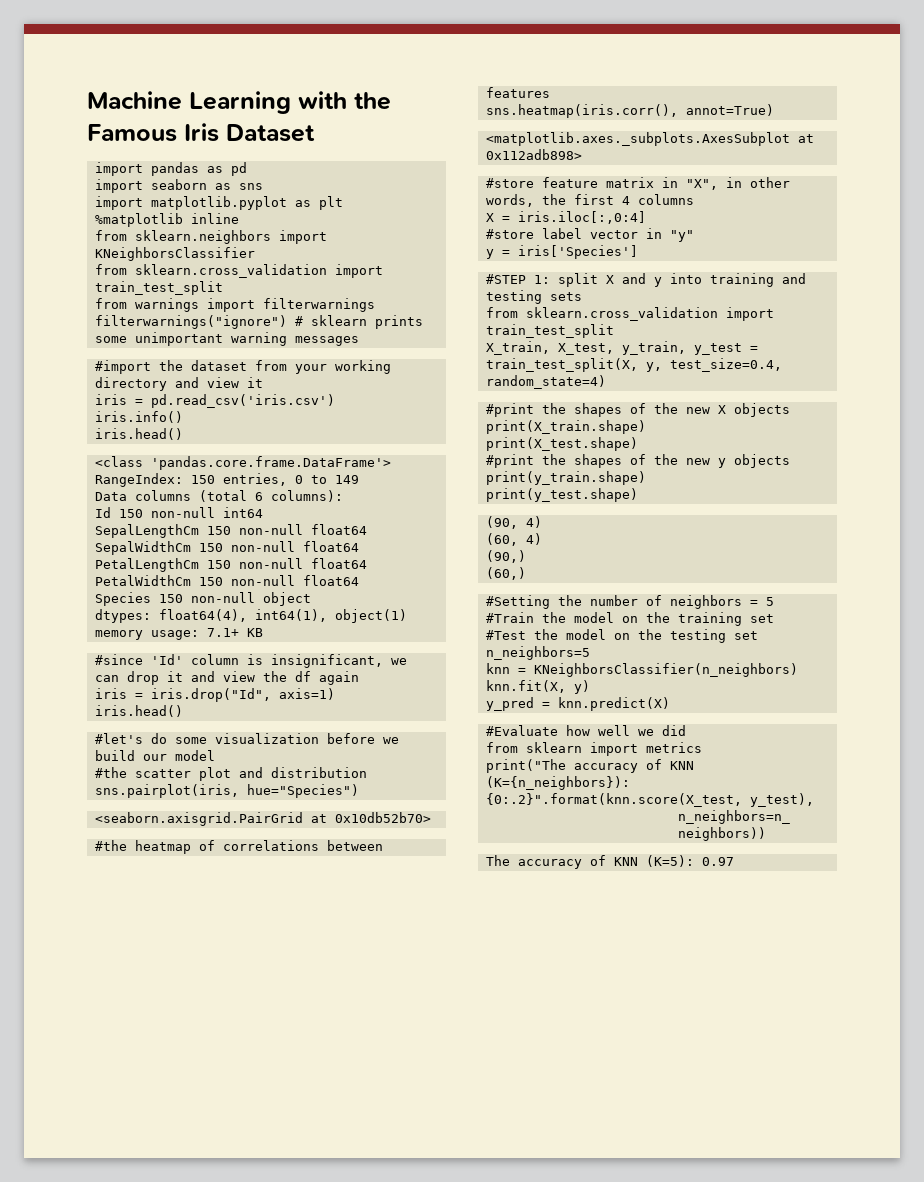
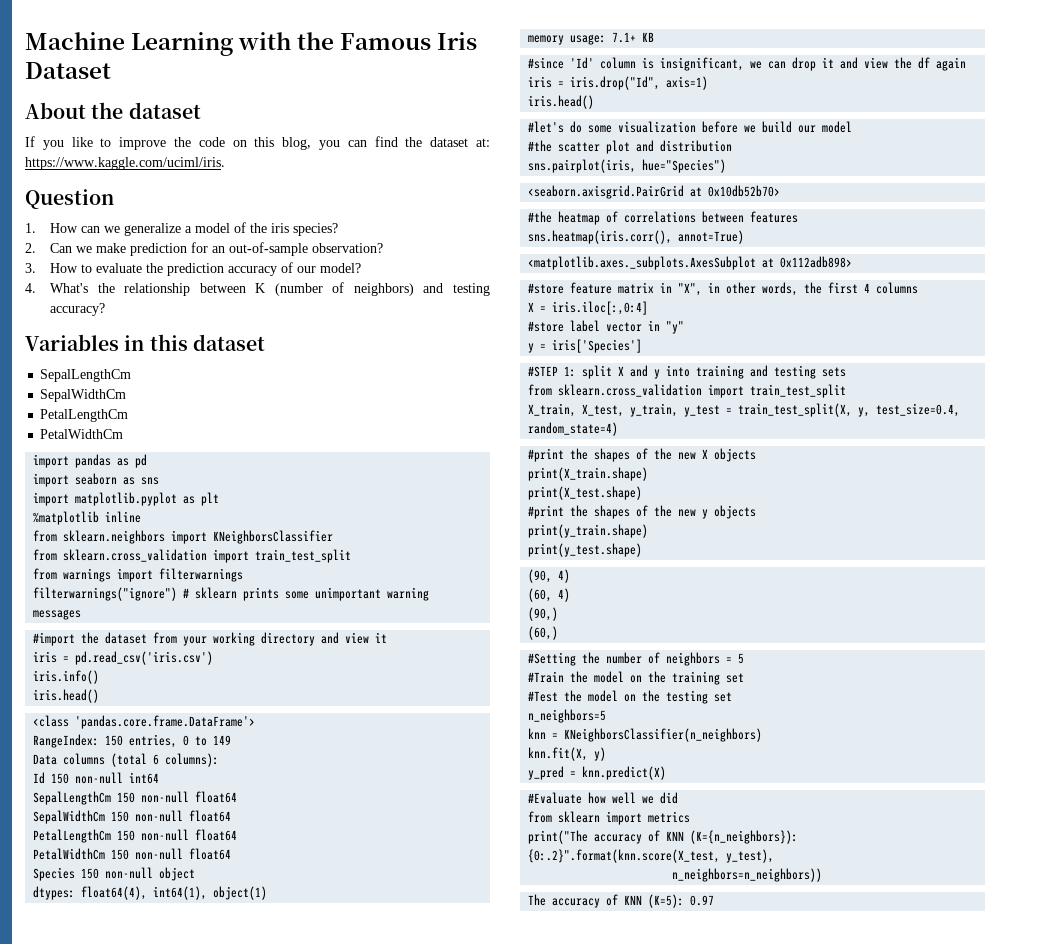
(315, 133) none -> [25,102,201,119] [25,136,491,150] [25,157,225,170] [25,189,114,209] [25,222,339,236] [25,242,384,256] [25,262,362,276] [25,282,491,296] [50,303,106,316] [25,334,265,351] [40,369,132,382] [40,389,127,402] [40,409,129,422] [40,429,124,439] // About the dataset // If you like to improve the code on this blog, you can find the dataset at: https://www.kaggle.com/uciml/iris. // Question // 1. How can we generalize a model of the iris species? // 2. Can we make prediction for an out-of-sample observation? // 3. How to evaluate the prediction accuracy of our model? // 4. What's the relationship between K (number of neighbors) and testing accuracy? // Variables in this dataset // SepalLengthCm // SepalWidthCm // PetalLengthCm // PetalWidthCm

